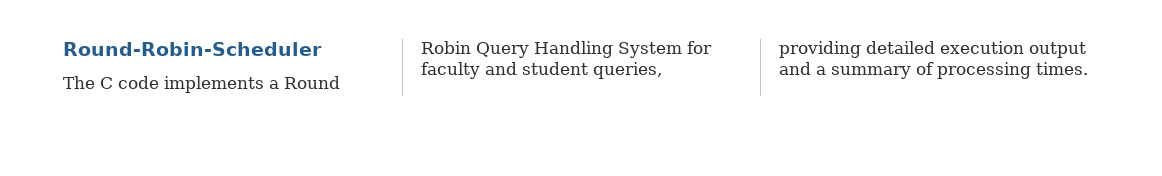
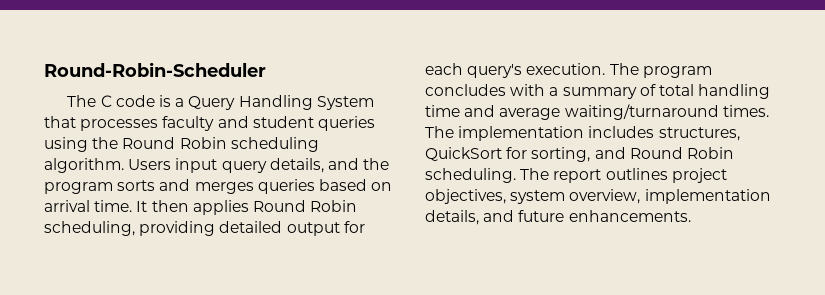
[164,76,340,93] [421,41,471,54] implements a Round Robin -> [158,95,185,107] is a
[687,41,712,54] for -> [44,116,159,131] that processes
[593,62,662,79] [779,41,1086,58] [779,62,1088,79] queries, providing detailed execution output and a summary of processing times. -> [317,116,375,131] [44,137,319,152] [44,158,390,173] [44,179,393,194] [44,200,358,215] [44,221,365,236] [425,63,712,78] [425,84,771,99] [425,104,769,120] [425,126,740,141] [425,147,734,162] [425,168,727,183] [425,189,771,204] [425,210,691,225] queries using the Round Robin scheduling algorithm. Users input query details, and the program sorts and merges queries based on arrival time. It then applies Round Robin scheduling, providing detailed output for each query's execution. The program concludes with a summary of total handling time and average waiting/turnaround times. The implementation includes structures, QuickSort for sorting, and Round Robin scheduling. The report outlines project objectives, system overview, implementation details, and future enhancements.

